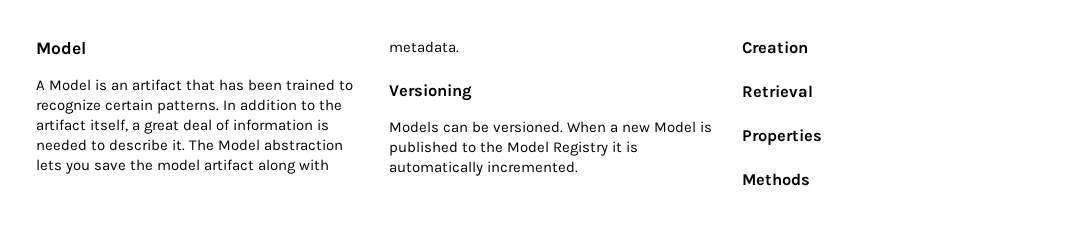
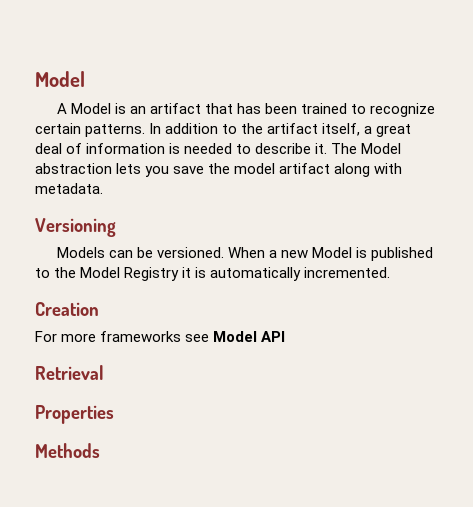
(808, 47) none -> [35,331,286,342] // For more frameworks see Model API

